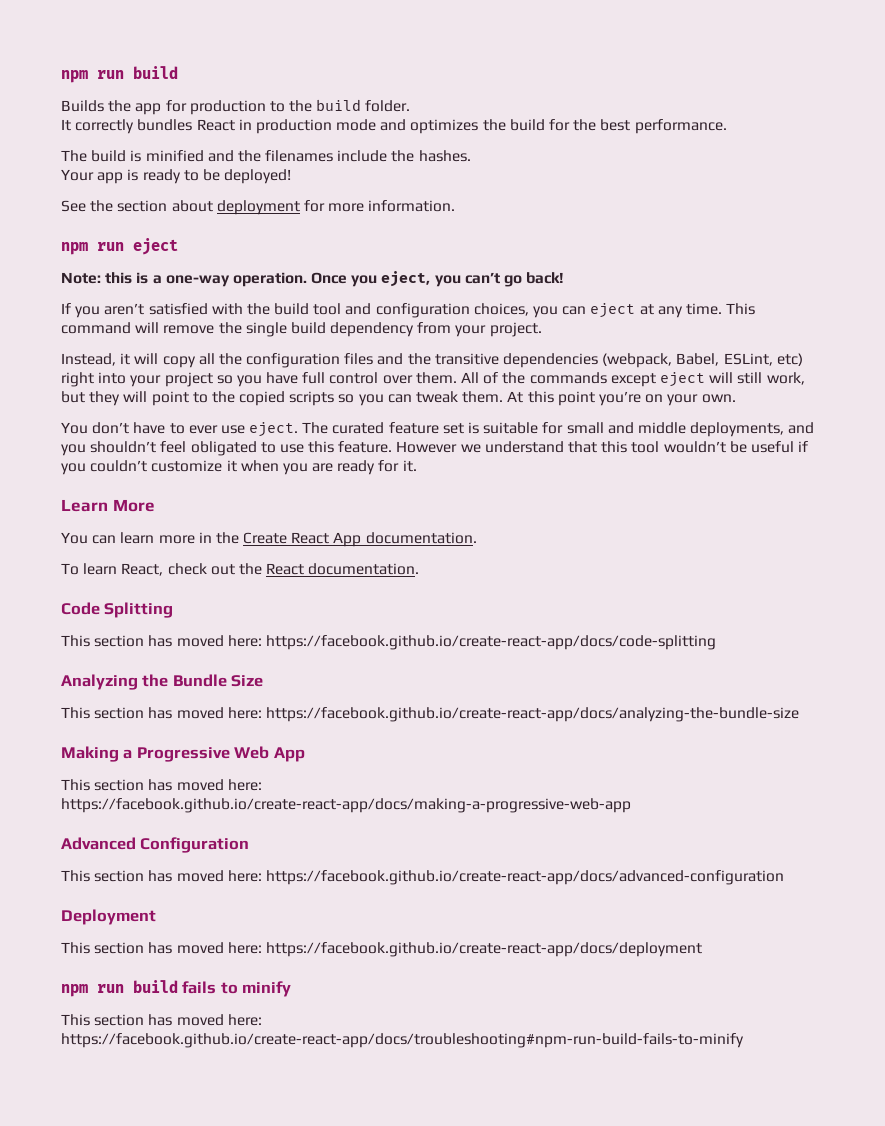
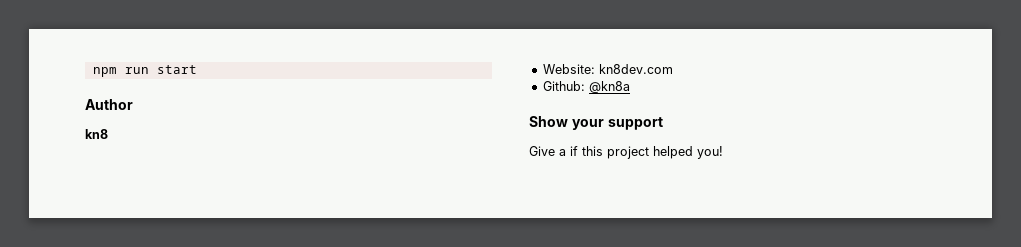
[61,66,178,83] [61,99,411,115] [61,119,727,134] [61,150,471,162] [61,169,292,184] [61,200,456,215] [61,238,178,255] [61,271,565,287] [61,303,756,318] [61,322,542,337] [61,353,803,368] [61,372,805,387] [61,391,736,406] [61,422,815,437] [61,441,809,456] [61,460,417,475] [61,499,155,512] [61,532,477,547] [61,563,420,576] [61,602,174,618] [61,635,716,650] [61,674,264,690] [61,707,799,722] [61,746,305,762] [61,779,262,791] [61,798,631,813] [61,837,250,853] [61,870,784,885] [61,909,156,925] [61,942,702,957] [61,980,292,997] [61,1014,262,1026] [61,1033,744,1048] npm run build // Builds the app for production to the build folder. // It correctly bundles React in production mode and optimizes the build for the best performance. // The build is minified and the filenames include the hashes. // Your app is ready to be deployed! // See the section about deployment for more information. // npm run eject // Note: this is a one-way operation. Once you eject, you can’t go back! // If you aren’t satisfied with the build tool and configuration choices, you can eject at any time. This command will remove the single build dependency from your project. // Instead, it will copy all the configuration files and the transitive dependencies (webpack, Babel, ESLint, etc) right into your project so you have full control over them. All of the commands except eject will still work, but they will point to the copied scripts so you can tweak them. At this point you’re on your own. // You don’t have to ever use eject. The curated feature set is suitable for small and middle deployments, and you shouldn’t feel obligated to use this feature. However we understand that this tool wouldn’t be useful if you couldn’t customize it when you are ready for it. // Learn More // You can learn more in the Create React App documentation. // To learn React, check out the React documentation. // Code Splitting // This section has moved here: https://facebook.github.io/create-react-app/docs/code-splitting // Analyzing the Bundle Size // This section has moved here: https://facebook.github.io/create-react-app/docs/analyzing-the-bundle-size // Making a Progressive Web App // This section has moved here: https://facebook.github.io/create-react-app/docs/making-a-progressive-web-app // Advanced Configuration // This section has moved here: https://facebook.github.io/create-react-app/docs/advanced-configuration // Deployment // This section has moved here: https://facebook.github.io/create-react-app/docs/deployment // npm run build fails to minify // This section has moved here: https://facebook.github.io/create-react-app/docs/troubleshooting#npm-run-build-fails-to-minify -> [92,65,197,77] [85,99,133,110] [85,129,108,139] [542,64,673,74] [542,81,630,93] [529,116,663,130] [529,146,723,159] npm run start // Author // kn8 // Website: kn8dev.com // Github: @kn8a // Show your support // Give a if this project helped you!

